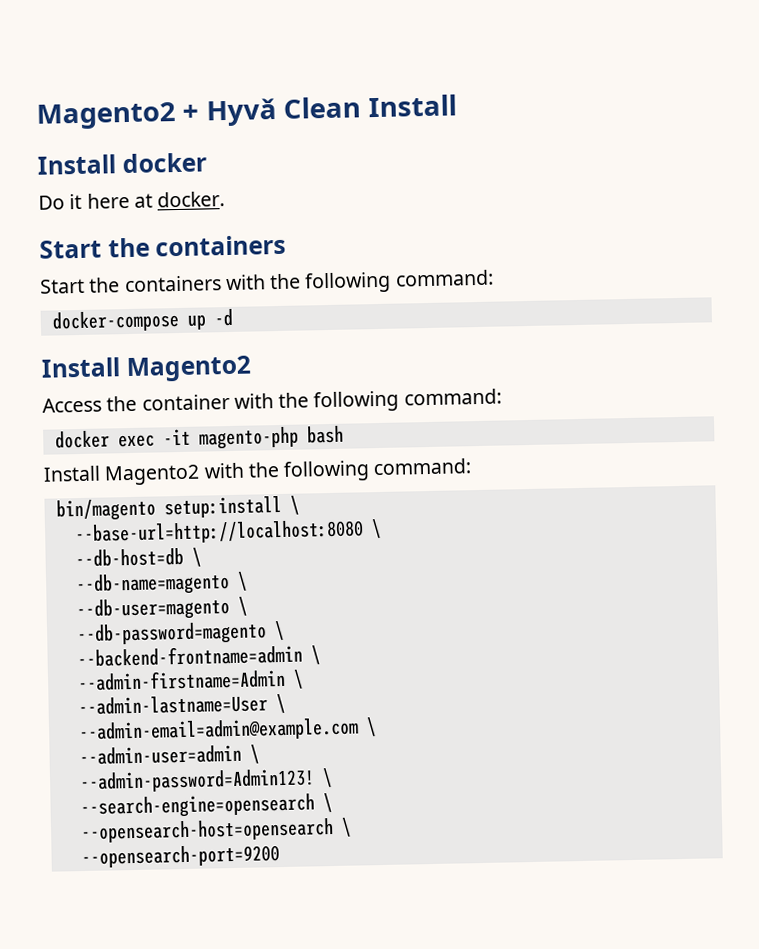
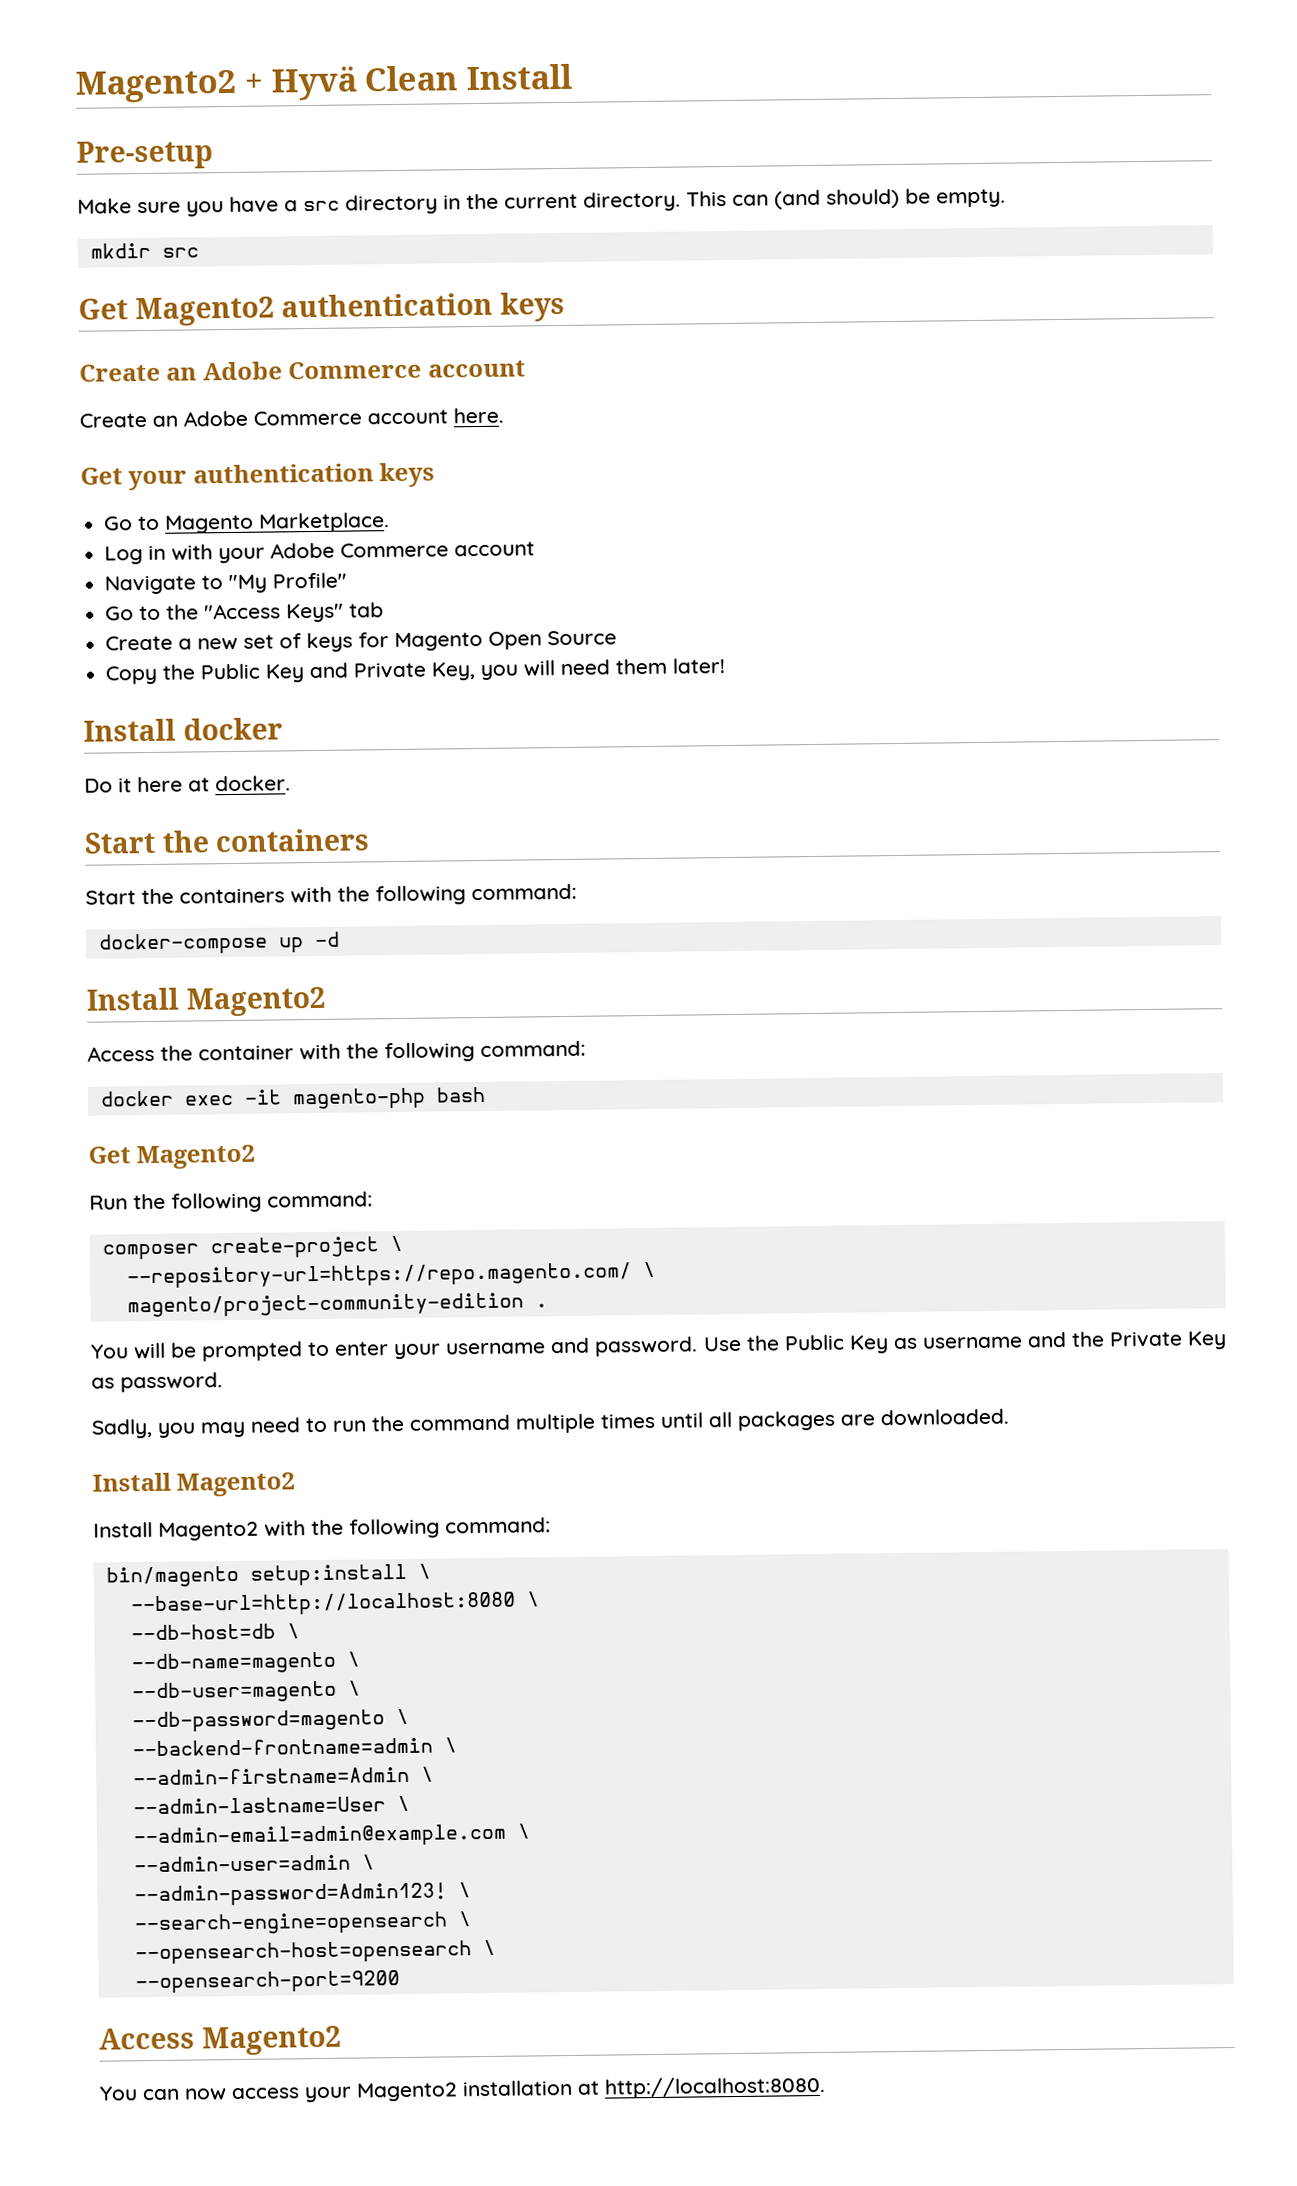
[205,97,277,127] Hyvǎ -> [270,66,358,101] Hyvä
(457, 106) none -> [76,140,213,170] [77,188,1006,217] [89,242,199,259] [78,291,565,327] [79,360,526,382] [79,407,504,428] [80,462,436,491] [104,512,391,534] [104,541,536,565] [104,572,348,595] [105,602,385,623] [105,630,618,653] [105,658,726,685] // Pre-setup // Make sure you have a src directory in the current directory. This can (and should) be empty. // mkdir src // Get Magento2 authentication keys // Create an Adobe Commerce account // Create an Adobe Commerce account here. // Get your authentication keys // Go to Magento Marketplace. // Log in with your Adobe Commerce account // Navigate to "My Profile" // Go to the "Access Keys" tab // Create a new set of keys for Magento Open Source // Copy the Public Key and Private Key, you will need them later!
(344, 434) none -> [88,1144,256,1170] [89,1191,373,1213] [101,1235,403,1260] [126,1261,656,1289] [126,1292,548,1318] [90,1331,1228,1362] [91,1372,223,1393] [91,1408,1010,1439] [92,1472,296,1497] // Get Magento2 // Run the following command: // composer create-project \ // --repository-url=https://repo.magento.com/ \ // magento/project-community-edition . // You will be prompted to enter your username and password. Use the Public Key as username and the Private Key as password. // Sadly, you may need to run the command multiple times until all packages are downloaded. // Install Magento2
(280, 856) none -> [99,2025,342,2056] [99,2075,826,2103] // Access Magento2 // You can now access your Magento2 installation at http://localhost:8080.

